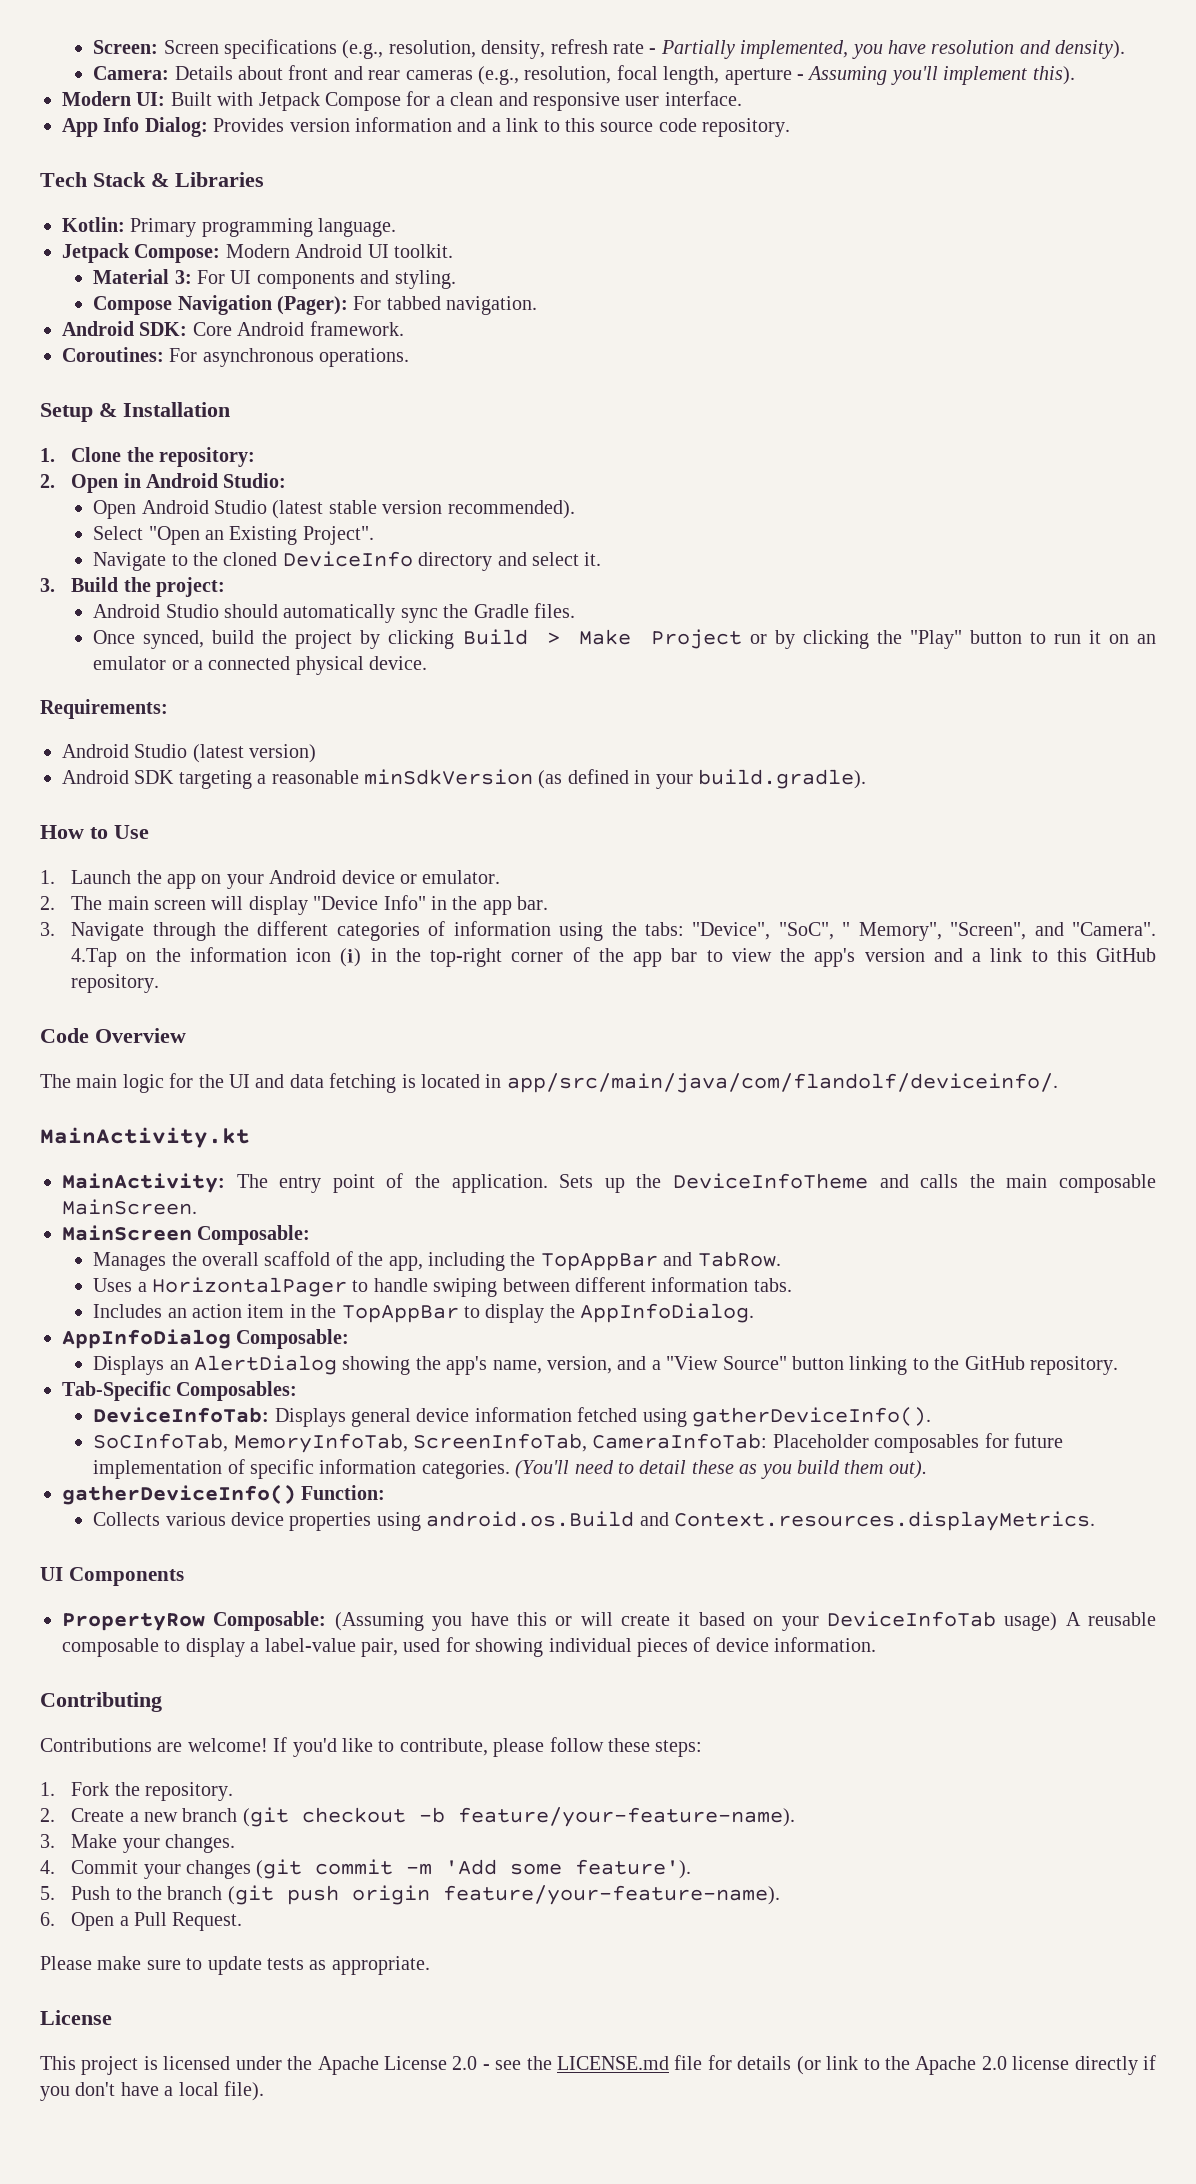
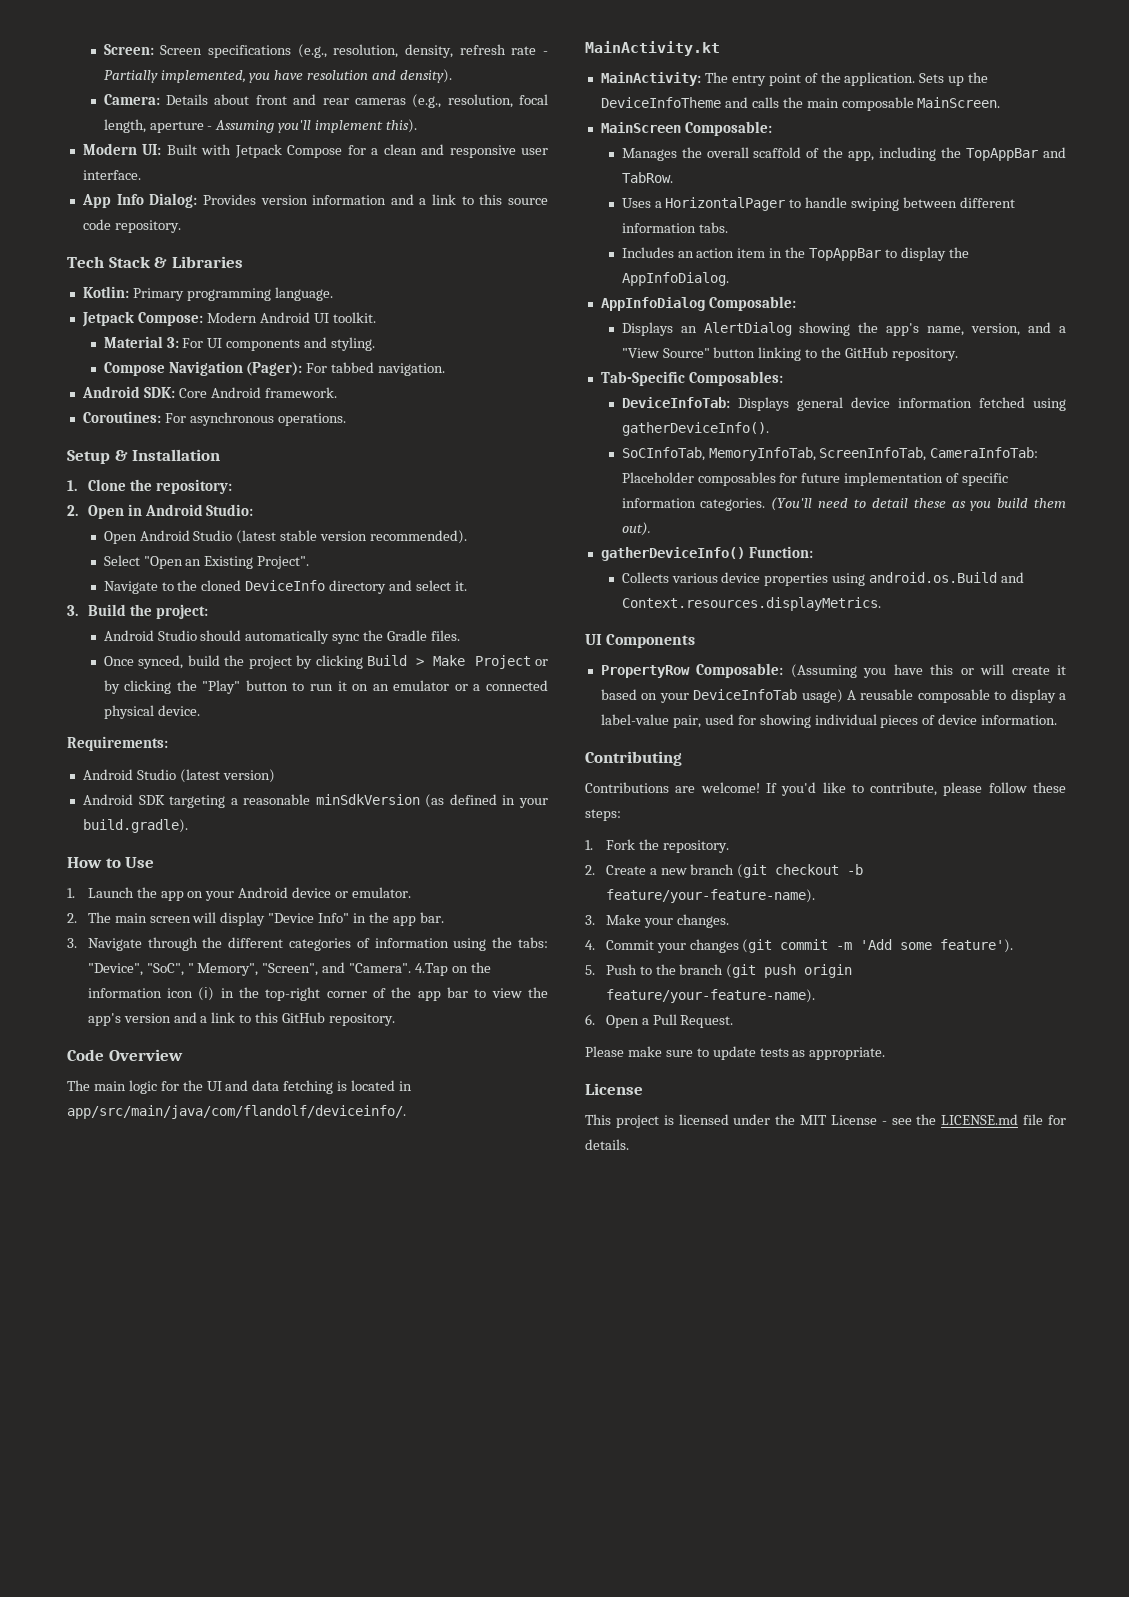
[317,2056,478,2075] Apache License 2.0 -> [800,1115,877,1125] MIT License
[737,2055,1156,2075] [40,2081,264,2101] details (or link to the Apache 2.0 license directly if you don't have a local file). -> [585,1139,629,1150] details.

